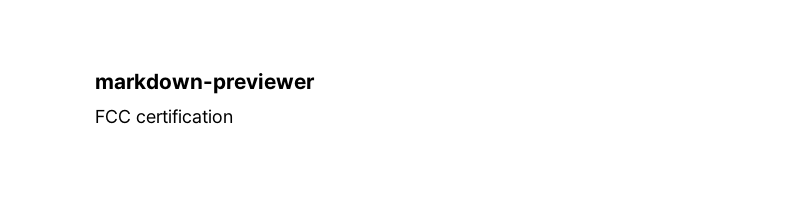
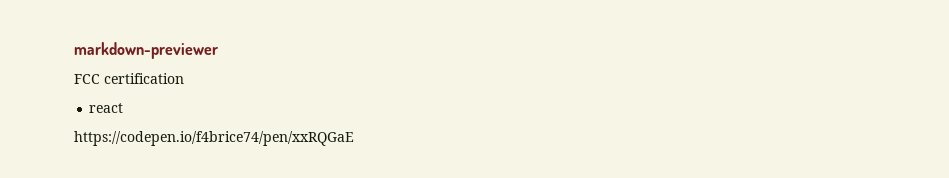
(233, 116) none -> [89,103,124,113] [74,131,354,146] // react // https://codepen.io/f4brice74/pen/xxRQGaE

